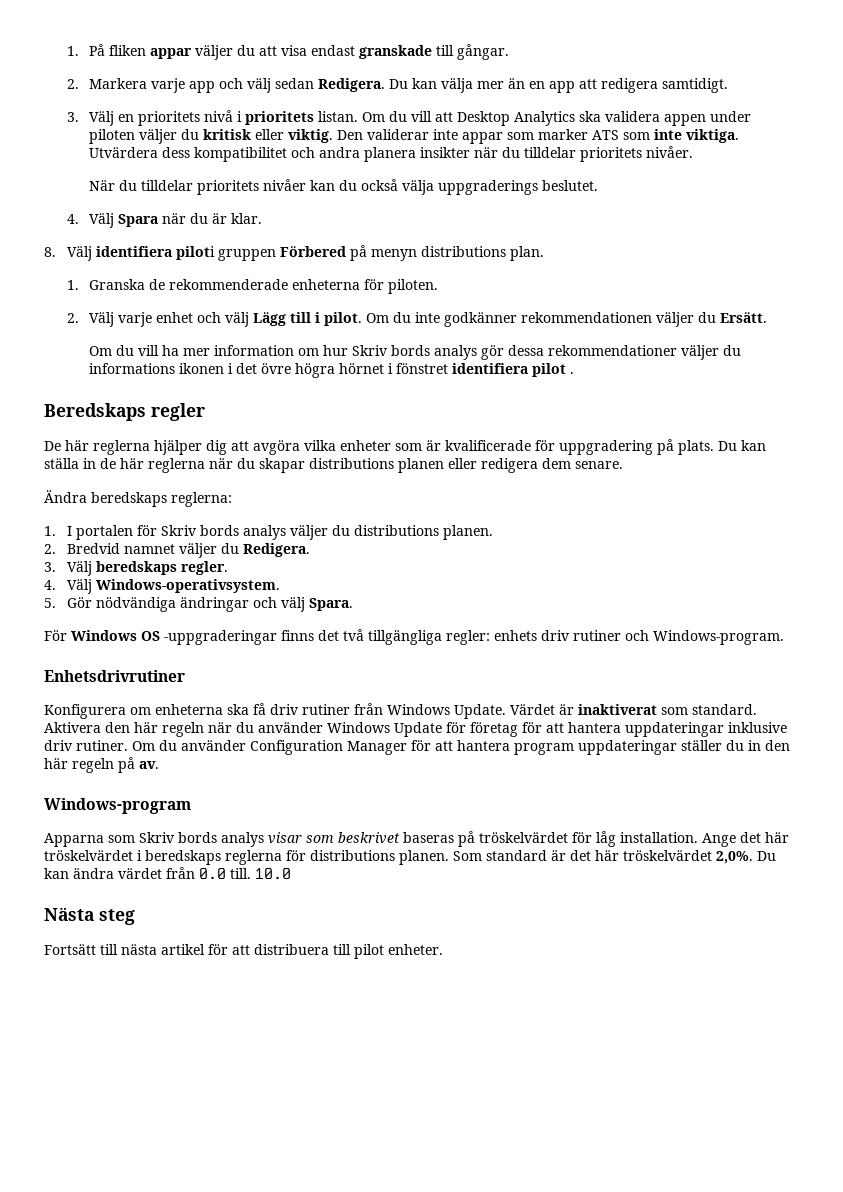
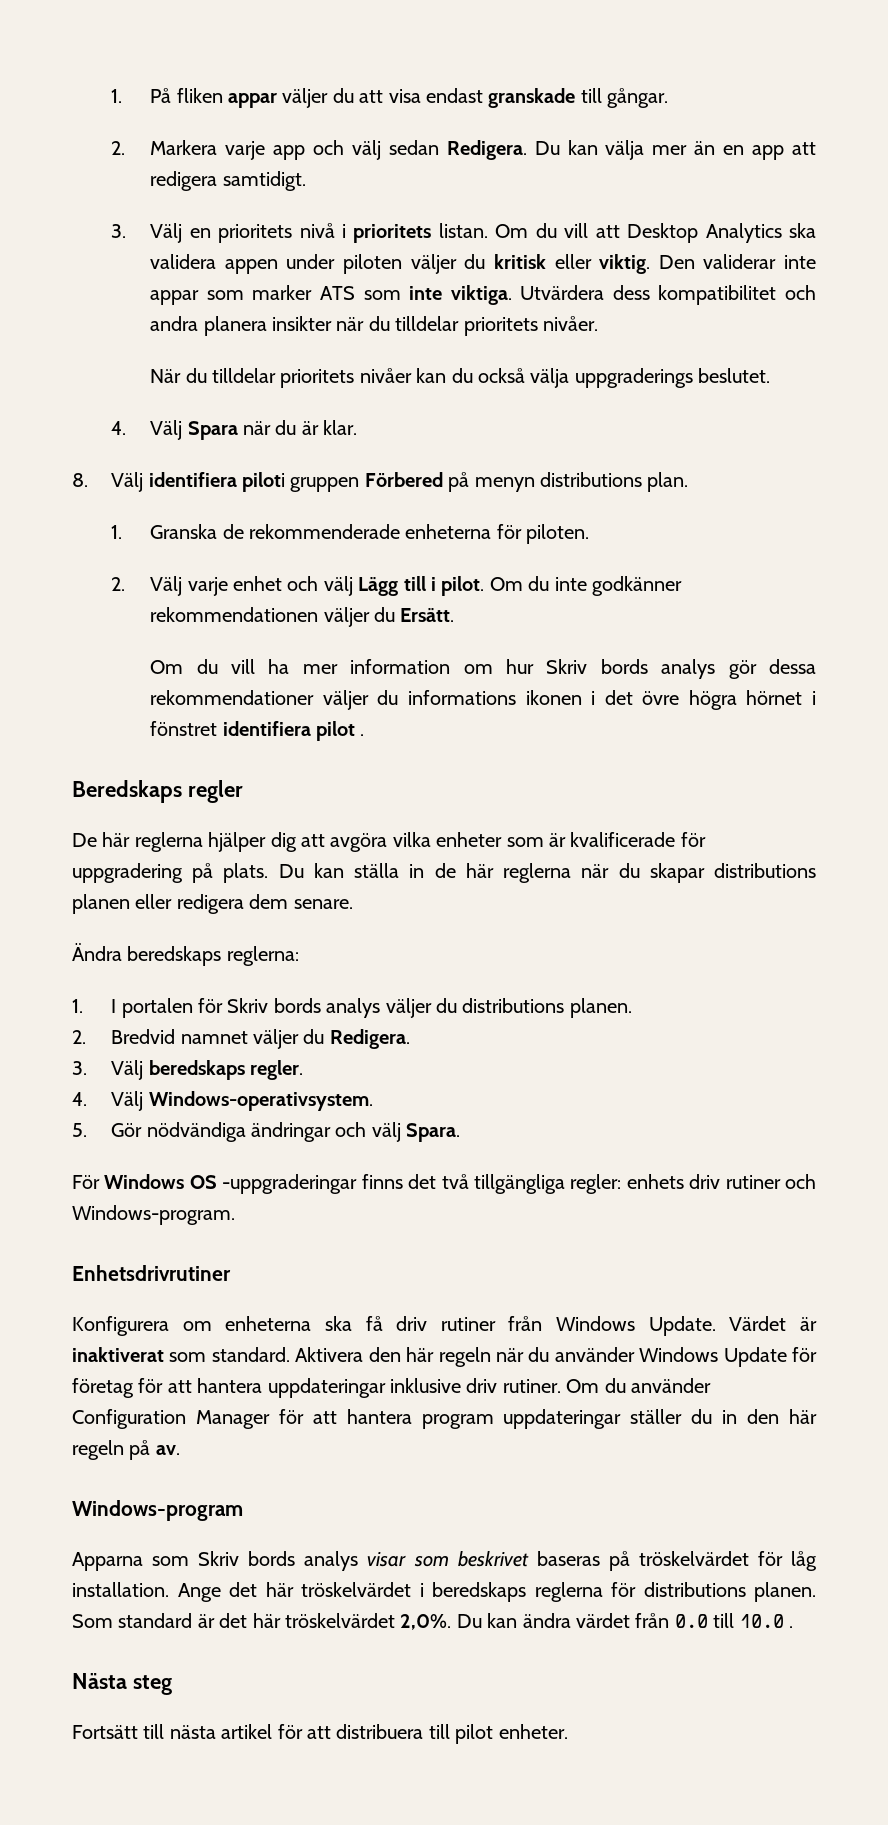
[230,868,251,879] till. -> [713,1613,735,1628] till
(291, 873) none -> [788,1626,793,1628] .

